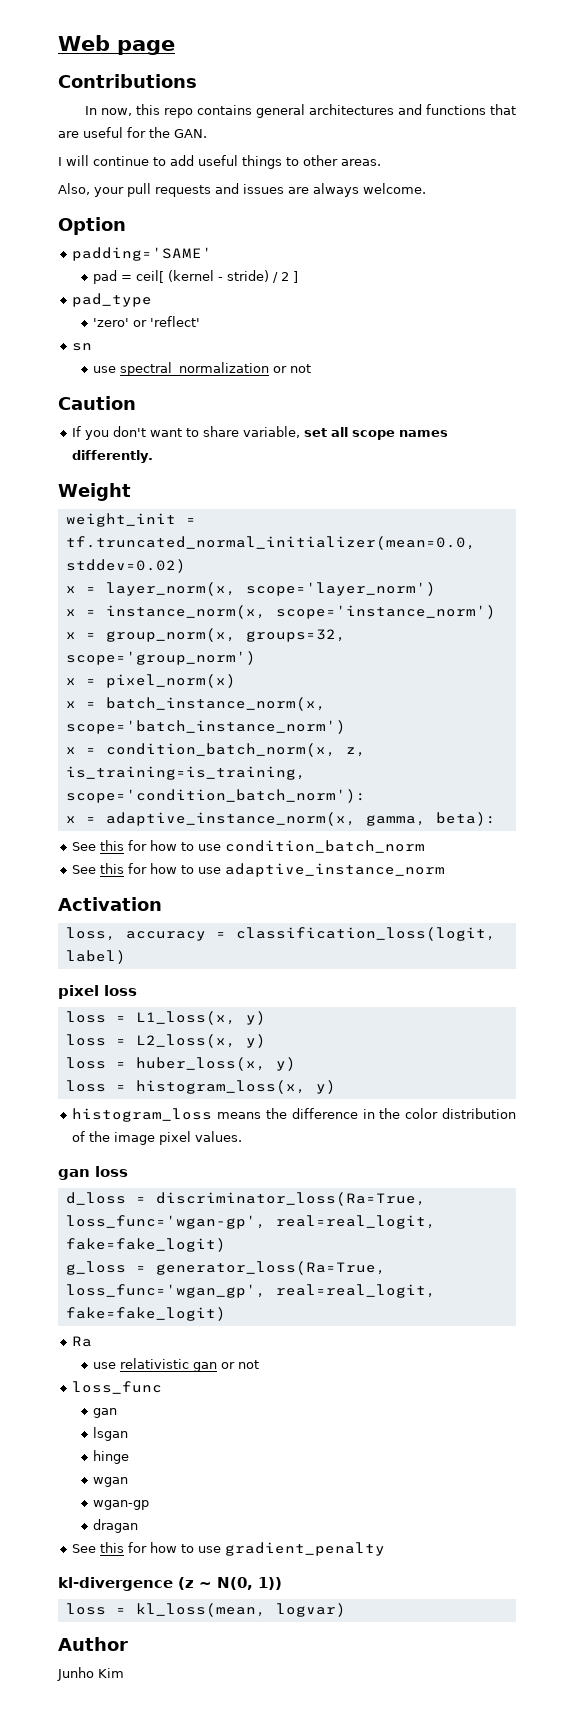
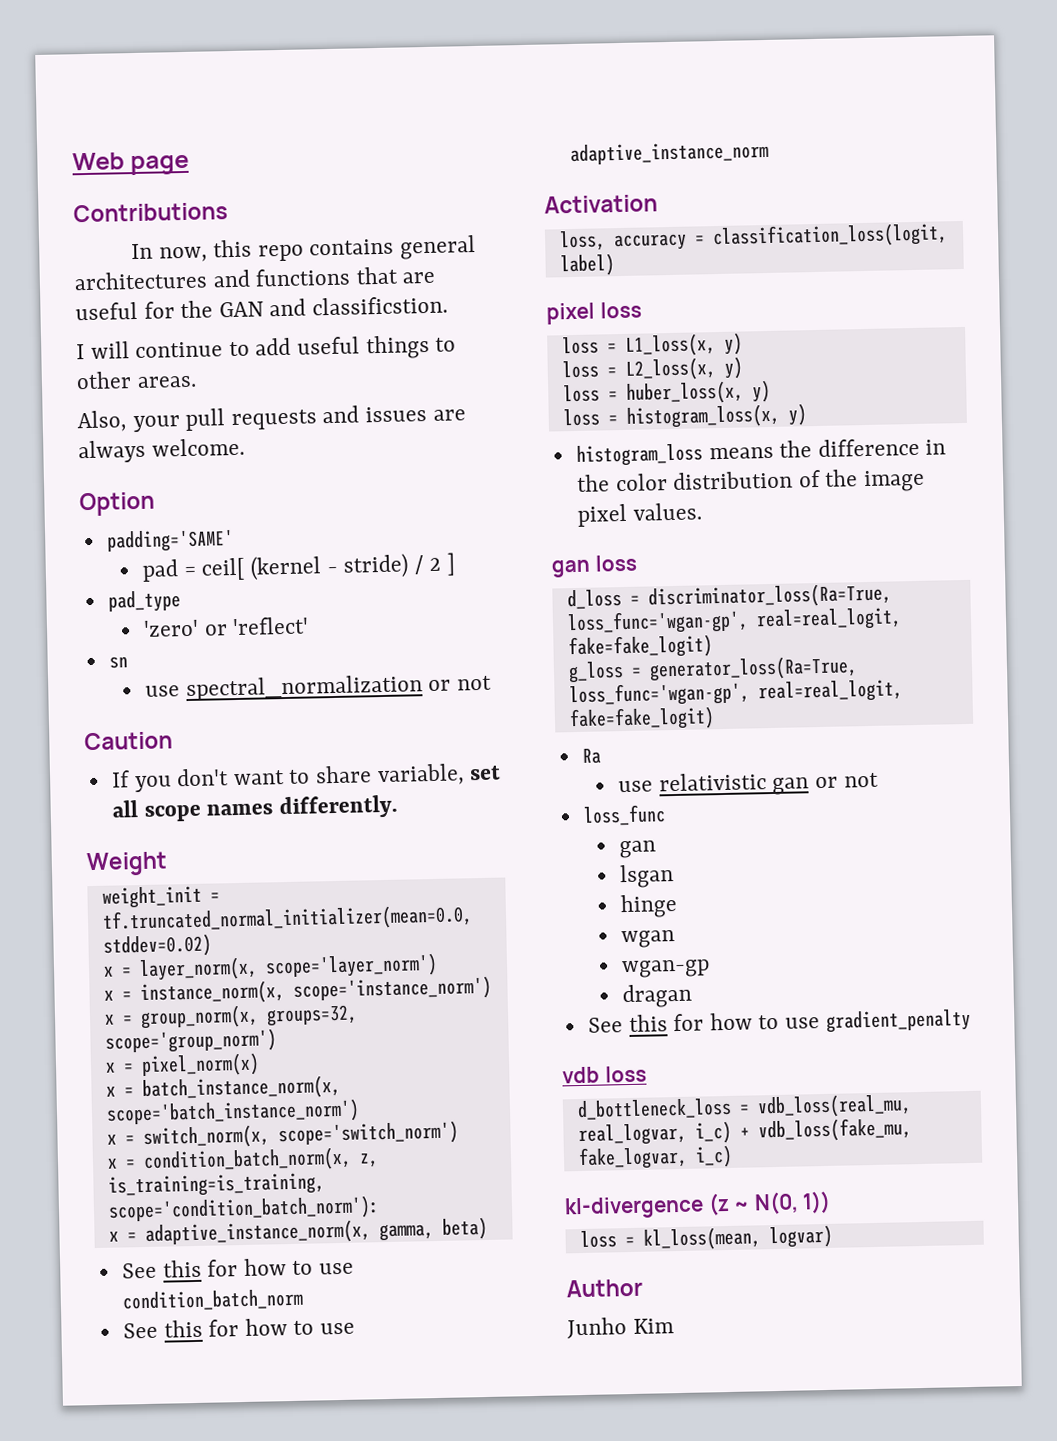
[174,129,207,138] GAN. -> [218,295,449,318] GAN and classificstion.
(346, 727) none -> [106,1120,459,1150] // x = switch_norm(x, scope='switch_norm')
[435,812,496,826] beta): -> [441,1216,488,1240] beta)
[65,1284,266,1298] loss_func='wgan_gp', -> [568,681,750,708] loss_func='wgan-gp',
(386, 1549) none -> [562,1065,647,1084] [576,1093,912,1121] [577,1117,912,1147] [577,1144,733,1171] // vdb loss // d_bottleneck_loss = vdb_loss(real_mu, real_logvar, i_c) + vdb_loss(fake_mu, fake_logvar, i_c)

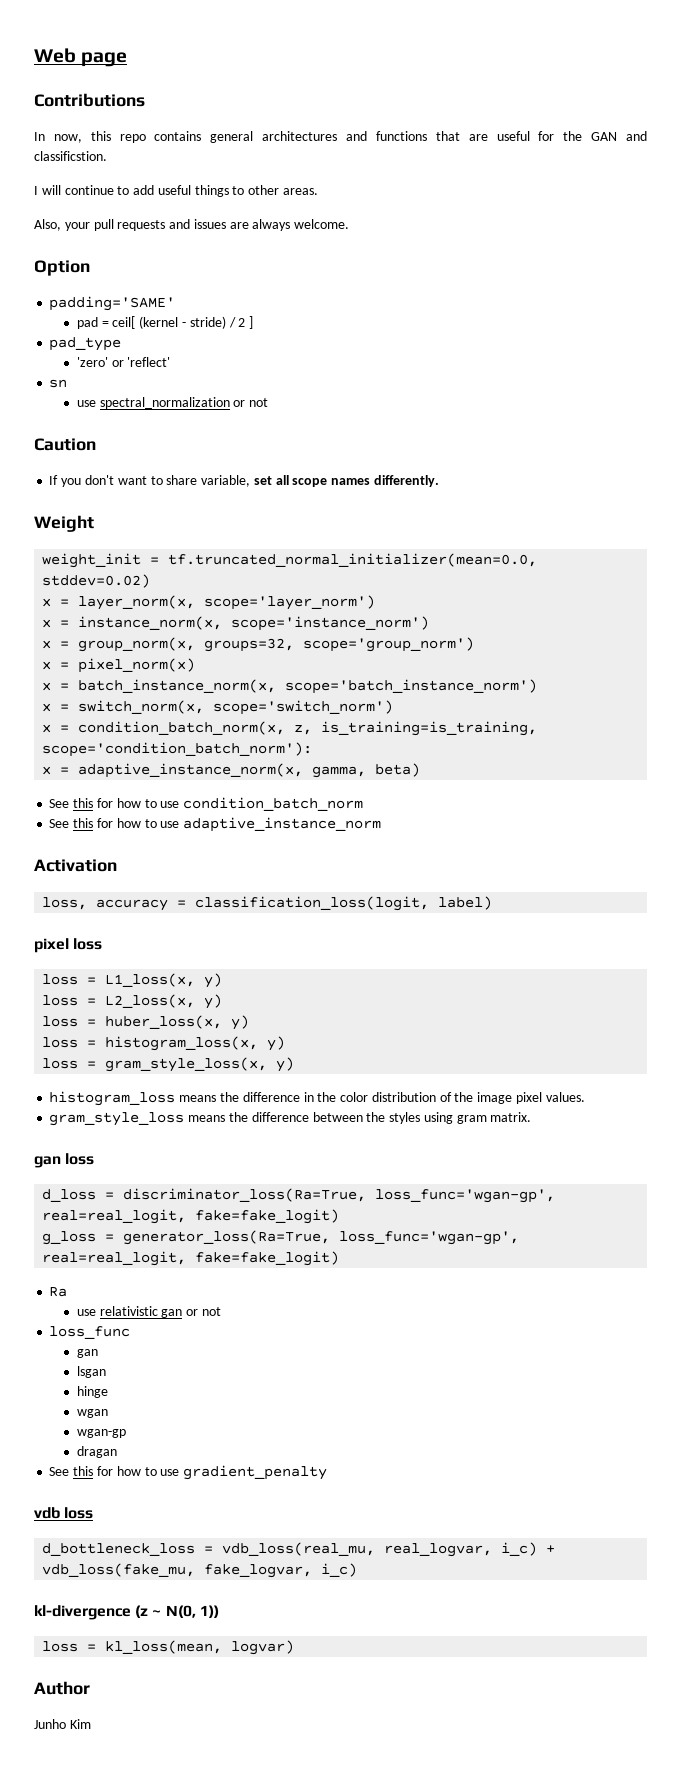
(807, 414) none -> [42,1057,295,1072] // loss = gram_style_loss(x, y)
(702, 511) none -> [49,1112,532,1126] // gram_style_loss means the difference between the styles using gram matrix.

